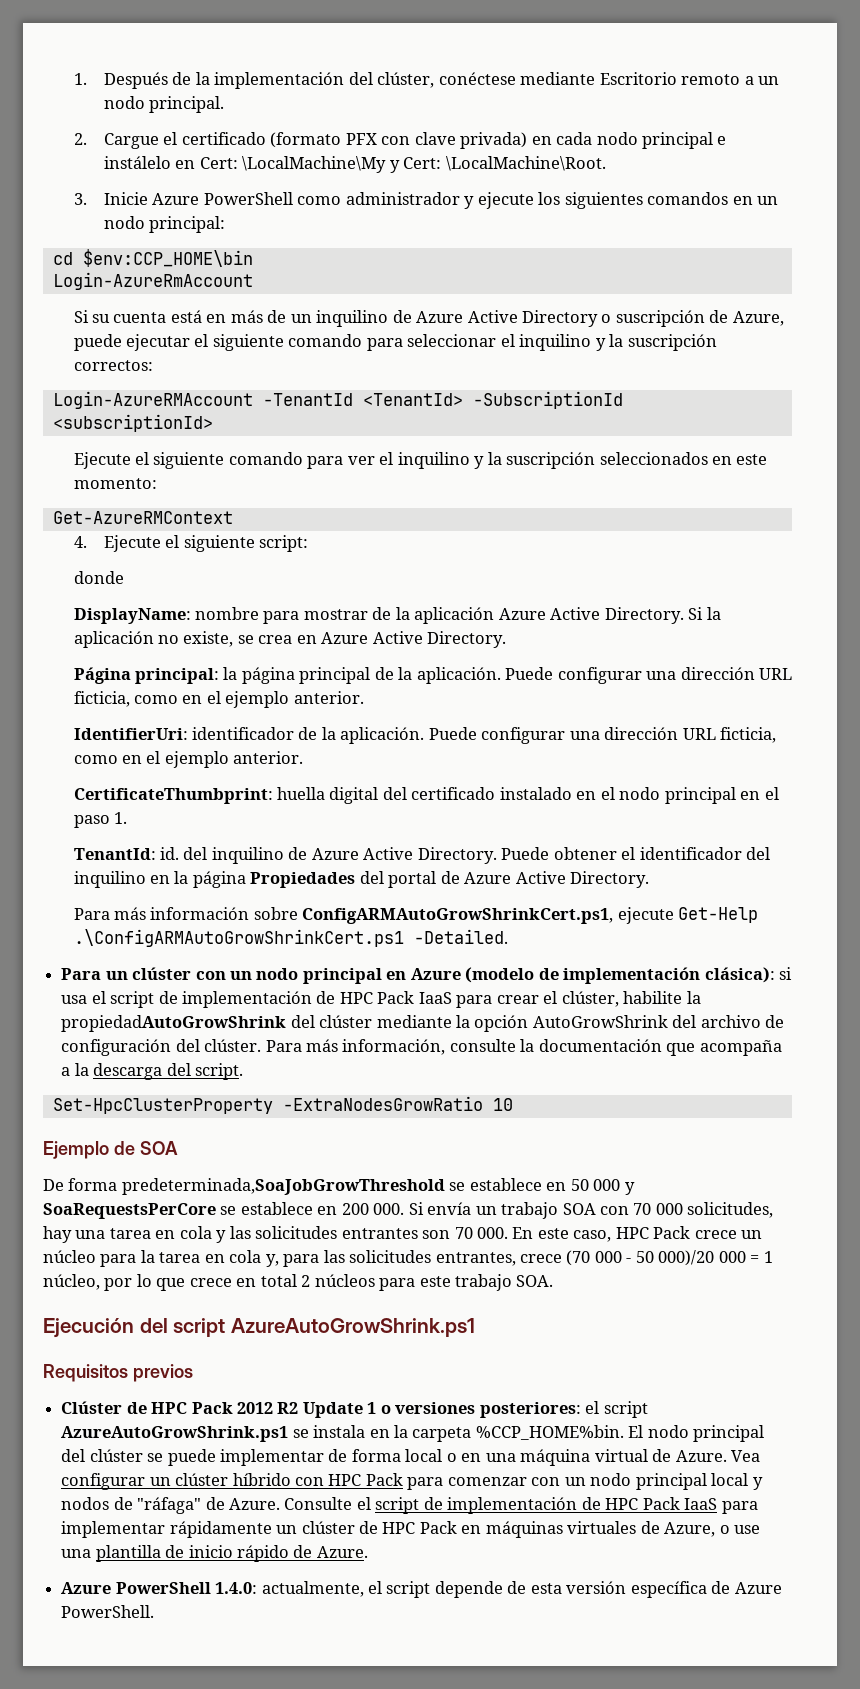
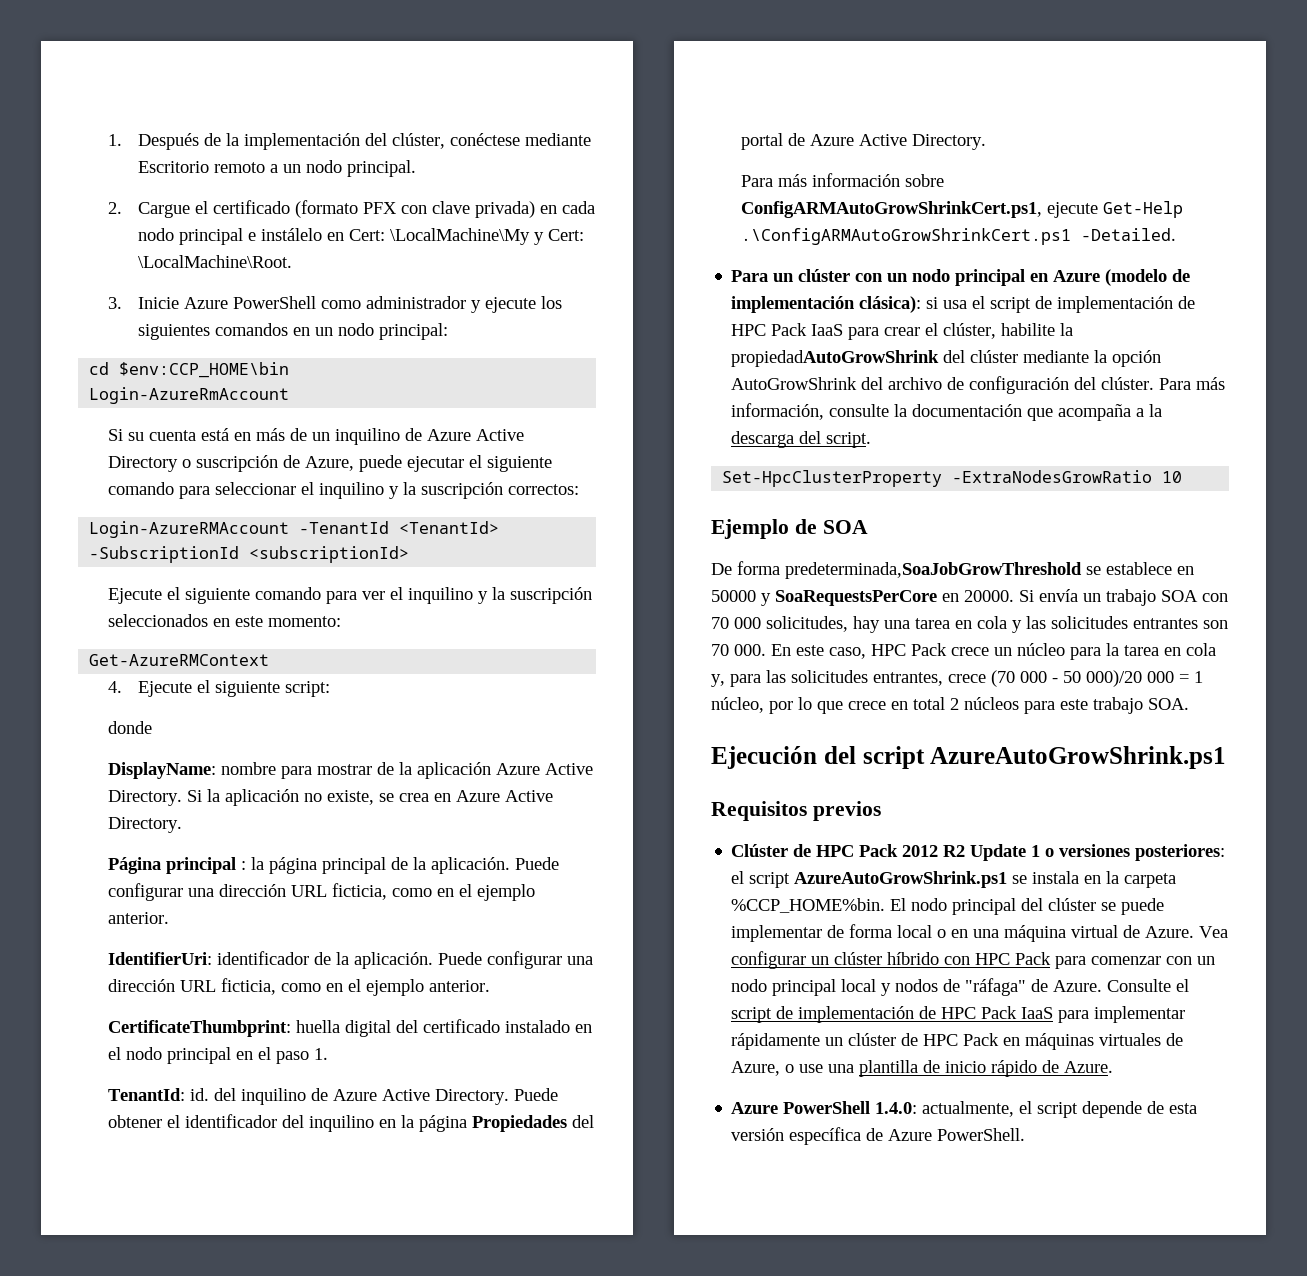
[134,668,219,684] principal: -> [166,857,247,874] principal :
[570,1179,635,1195] [43,1202,405,1219] 50 000 y SoaRequestsPerCore se establece en 200 000. -> [711,590,1014,606] 50000 y SoaRequestsPerCore en 20000.

